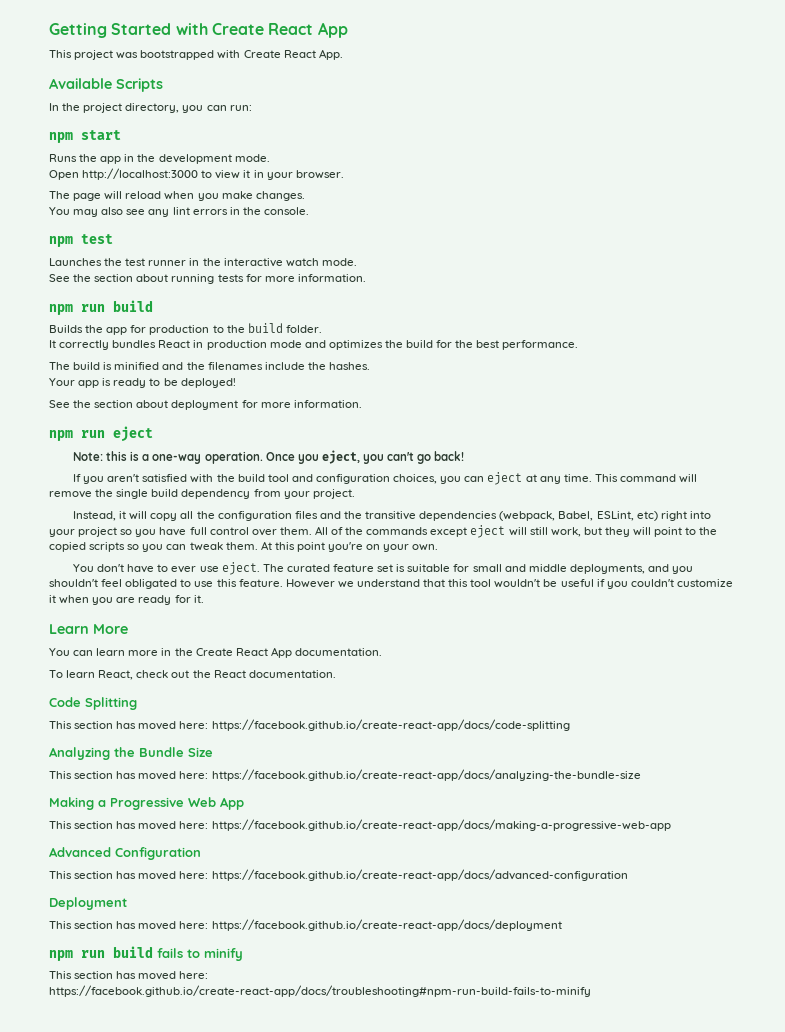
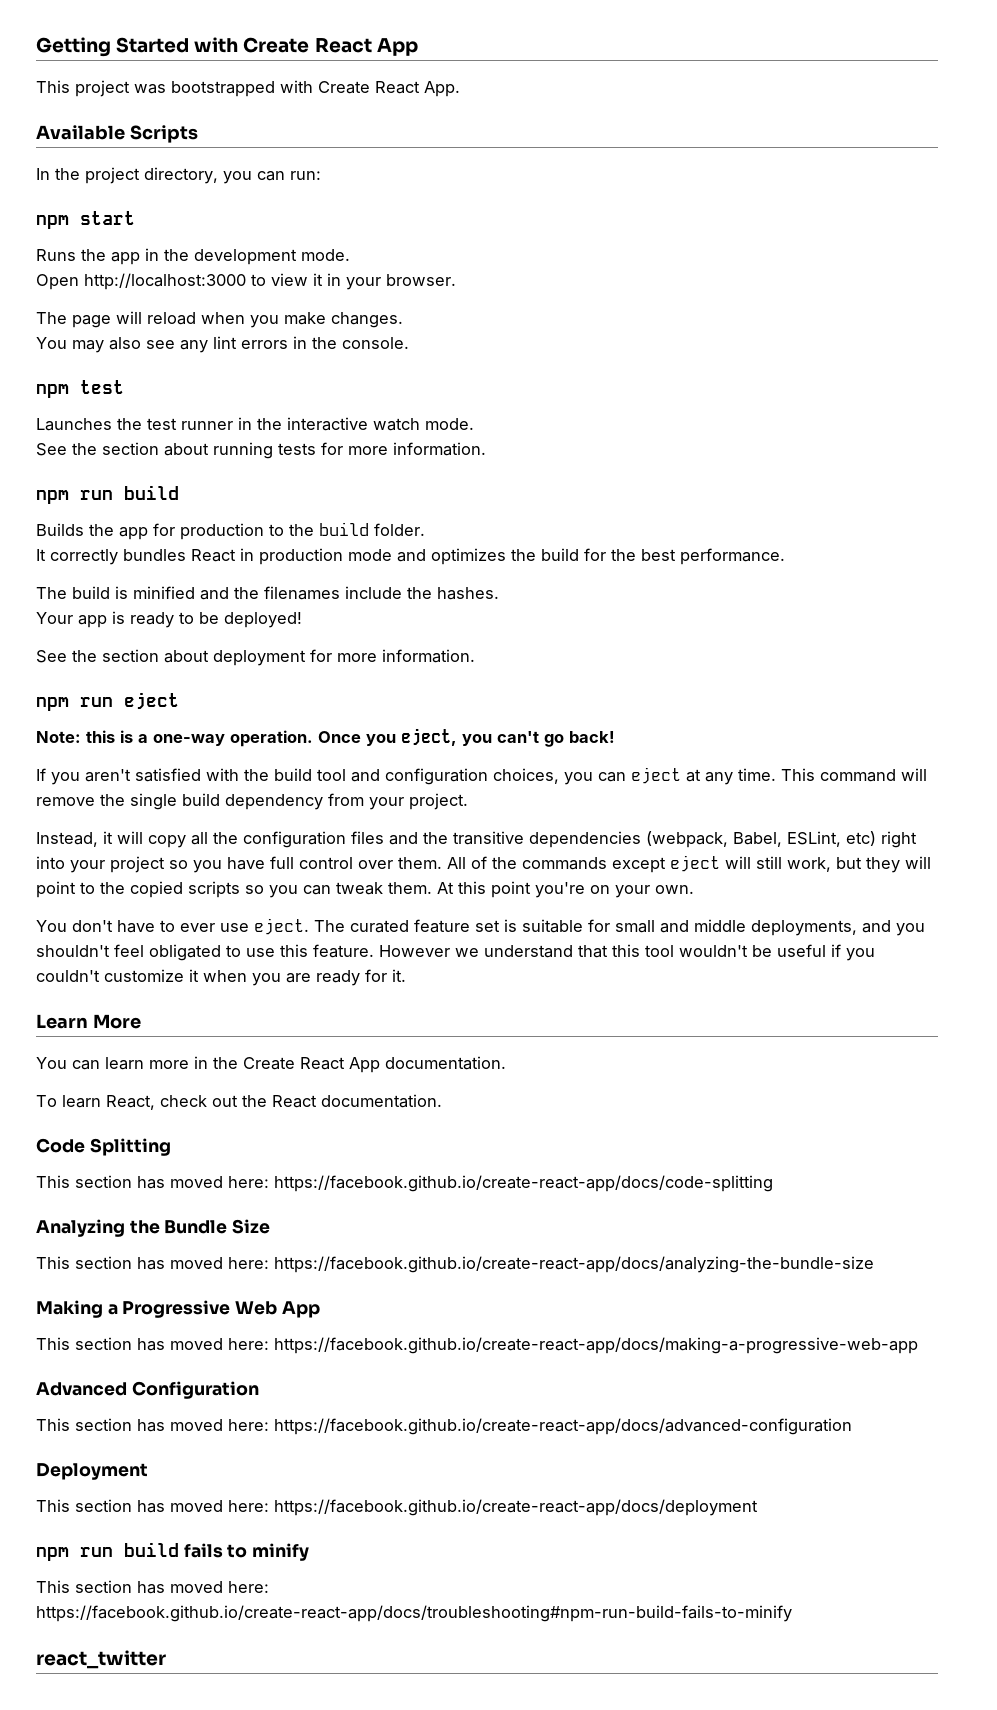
(591, 991) none -> [36,1650,166,1669] // react_twitter

